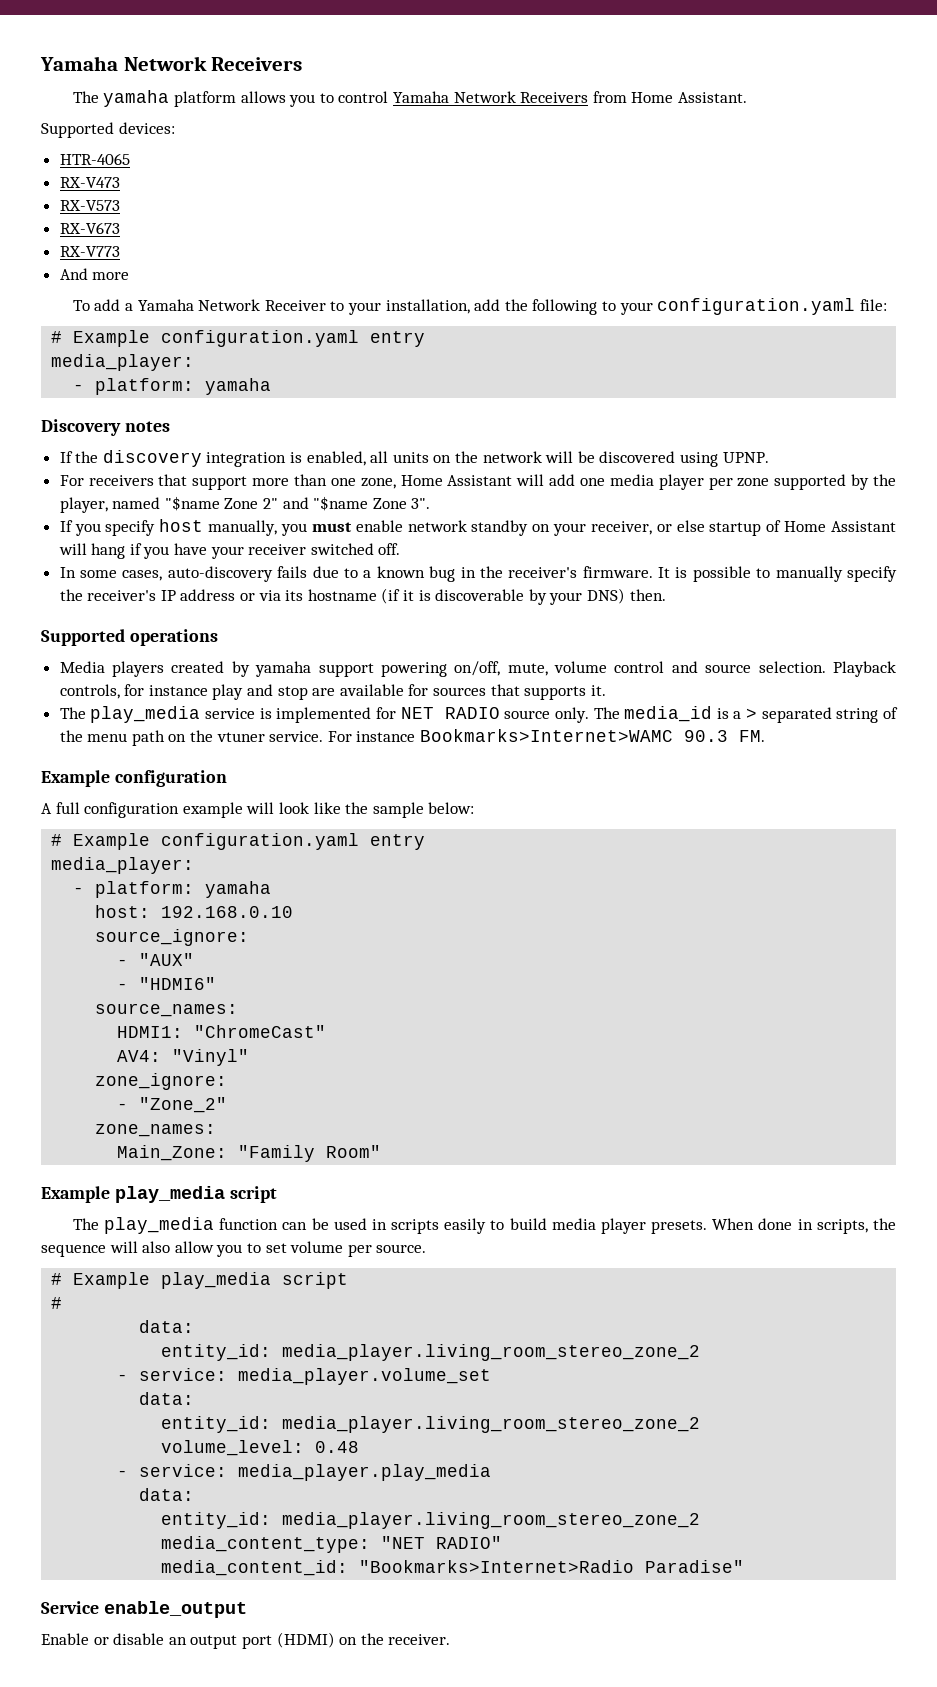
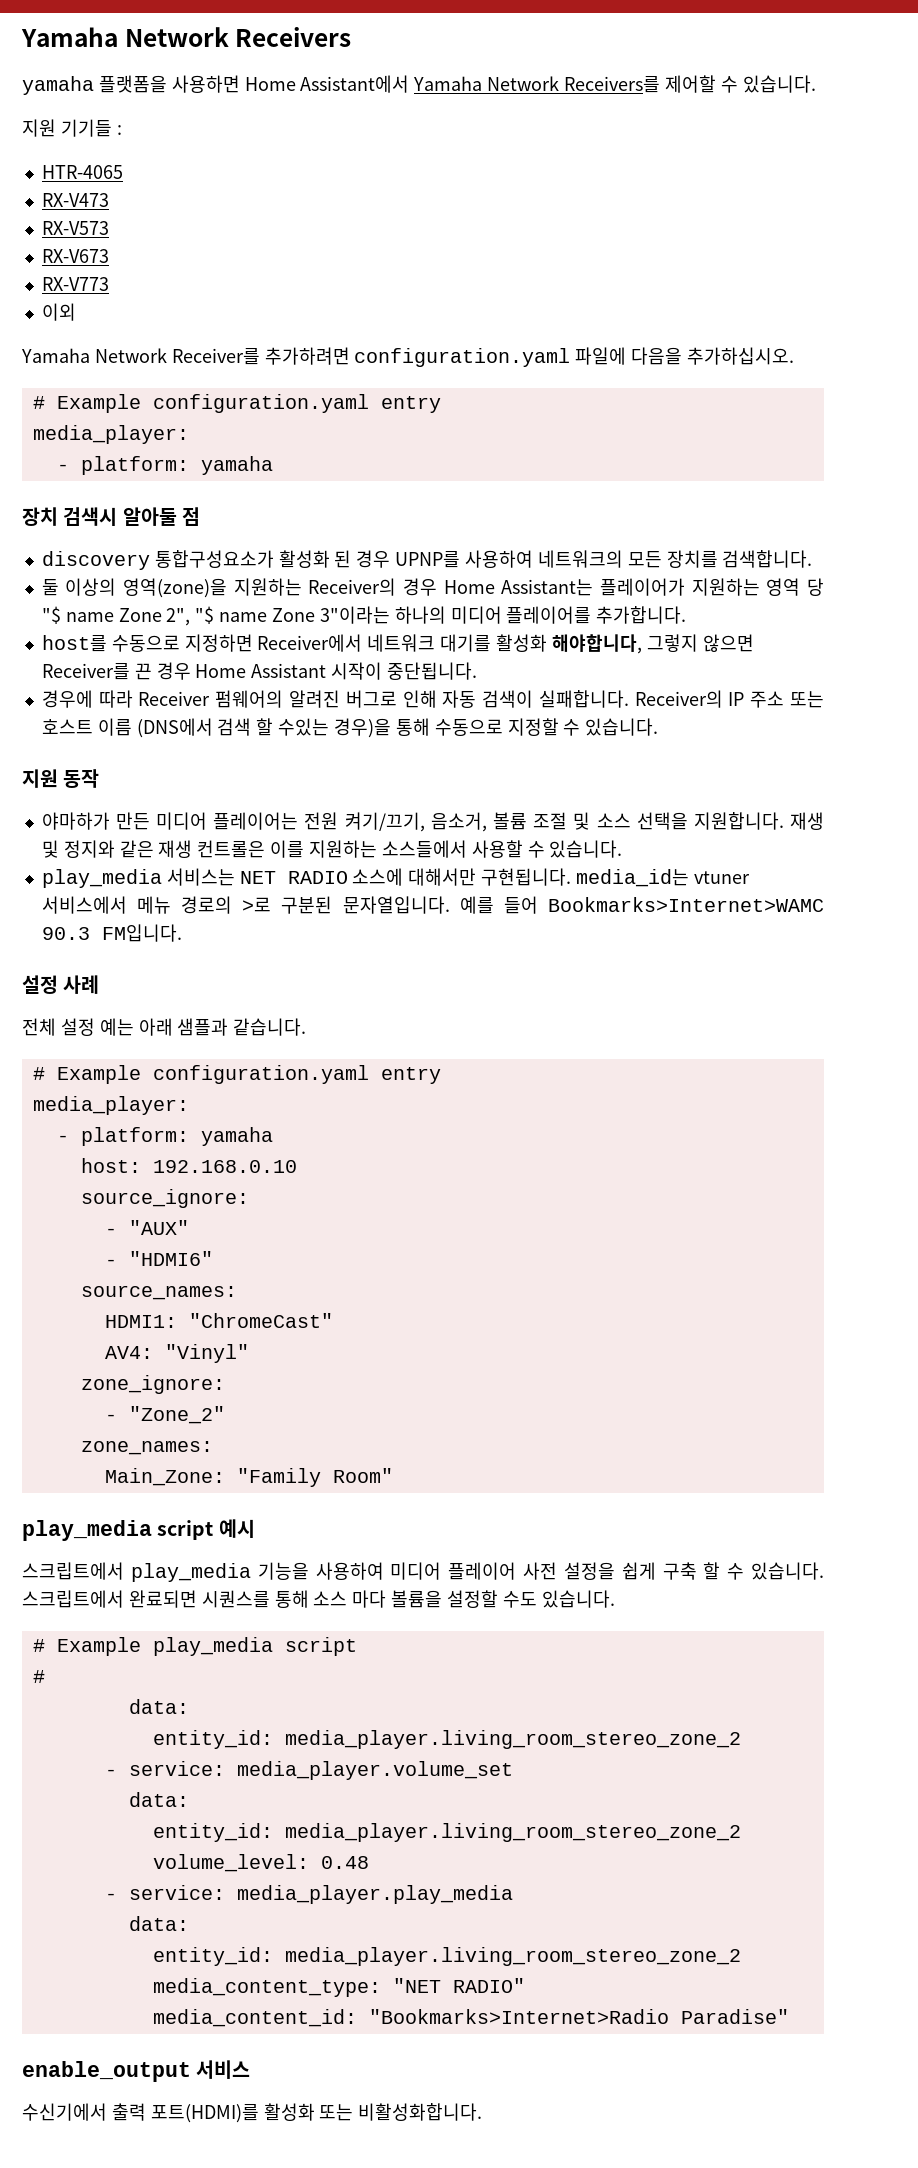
[72,90,747,107] [41,122,175,138] The yamaha platform allows you to control Yamaha Network Receivers from Home Assistant. // Supported devices: -> [22,75,816,95] [22,119,122,137] yamaha 플랫폼을 사용하면 Home Assistant에서 Yamaha Network Receivers를 제어할 수 있습니다. // 지원 기기들 :
[59,268,130,280] [72,298,887,315] [51,330,426,347] [51,354,195,371] [73,378,272,395] [41,419,170,436] [59,450,769,467] [59,474,897,490] [59,496,431,513] [59,519,897,536] [58,543,401,559] [59,566,897,582] [59,588,666,605] [41,629,218,646] [59,661,896,677] [59,684,606,700] [59,706,899,723] [59,729,766,746] [41,770,227,787] [41,802,475,818] And more // To add a Yamaha Network Receiver to your installation, add the following to your configuration.yaml file: // # Example configuration.yaml entry // media_player: // - platform: yamaha // Discovery notes // If the discovery integration is enabled, all units on the network will be discovered using UPNP. // For receivers that support more than one zone, Home Assistant will add one media player per zone supported by the player, named "$name Zone 2" and "$name Zone 3". // If you specify host manually, you must enable network standby on your receiver, or else startup of Home Assistant will hang if you have your receiver switched off. // In some cases, auto-discovery fails due to a known bug in the receiver's firmware. It is possible to manually specify the receiver's IP address or via its hostname (if it is discoverable by your DNS) then. // Supported operations // Media players created by yamaha support powering on/off, mute, volume control and source selection. Playback controls, for instance play and stop are available for sources that supports it. // The play_media service is implemented for NET RADIO source only. The media_id is a > separated string of the menu path on the vtuner service. For instance Bookmarks>Internet>WAMC 90.3 FM. // Example configuration // A full configuration example will look like the sample below: -> [41,303,76,321] [21,347,795,367] [32,394,441,413] [32,425,189,444] [56,456,273,475] [22,507,200,526] [41,550,813,570] [41,578,824,598] [41,606,687,626] [41,634,754,654] [41,662,477,680] [41,690,824,708] [41,718,659,738] [22,769,100,788] [41,812,825,832] [41,840,623,858] [41,868,750,888] [41,896,824,914] [41,924,182,942] [22,975,100,994] [22,1018,307,1036] 이외 // Yamaha Network Receiver를 추가하려면 configuration.yaml 파일에 다음을 추가하십시오. // # Example configuration.yaml entry // media_player: // - platform: yamaha // 장치 검색시 알아둘 점 // discovery 통합구성요소가 활성화 된 경우 UPNP를 사용하여 네트워크의 모든 장치를 검색합니다. // 둘 이상의 영역(zone)을 지원하는 Receiver의 경우 Home Assistant는 플레이어가 지원하는 영역 당 "$ name Zone 2", "$ name Zone 3"이라는 하나의 미디어 플레이어를 추가합니다. // host를 수동으로 지정하면 Receiver에서 네트워크 대기를 활성화 해야합니다, 그렇지 않으면 Receiver를 끈 경우 Home Assistant 시작이 중단됩니다. // 경우에 따라 Receiver 펌웨어의 알려진 버그로 인해 자동 검색이 실패합니다. Receiver의 IP 주소 또는 호스트 이름 (DNS에서 검색 할 수있는 경우)을 통해 수동으로 지정할 수 있습니다. // 지원 동작 // 야마하가 만든 미디어 플레이어는 전원 켜기/끄기, 음소거, 볼륨 조절 및 소스 선택을 지원합니다. 재생 및 정지와 같은 재생 컨트롤은 이를 지원하는 소스들에서 사용할 수 있습니다. // play_media 서비스는 NET RADIO 소스에 대해서만 구현됩니다. media_id는 vtuner 서비스에서 메뉴 경로의 >로 구분된 문자열입니다. 예를 들어 Bookmarks>Internet>WAMC 90.3 FM입니다. // 설정 사례 // 전체 설정 예는 아래 샘플과 같습니다.
[41,1186,277,1203] [72,1217,896,1234] [41,1241,427,1257] Example play_media script // The play_media function can be used in scripts easily to build media player presets. When done in scripts, the sequence will also allow you to set volume per source. -> [22,1519,255,1541] [22,1562,825,1582] [22,1590,615,1608] play_media script 예시 // 스크립트에서 play_media 기능을 사용하여 미디어 플레이어 사전 설정을 쉽게 구축 할 수 있습니다. 스크립트에서 완료되면 시퀀스를 통해 소스 마다 볼륨을 설정할 수도 있습니다.
[41,1601,99,1614] Service -> (789, 2016) none
[41,1632,451,1649] // Enable or disable an output port (HDMI) on the receiver. -> [196,2060,251,2079] [22,2103,483,2123] 서비스 // 수신기에서 출력 포트(HDMI)를 활성화 또는 비활성화합니다.

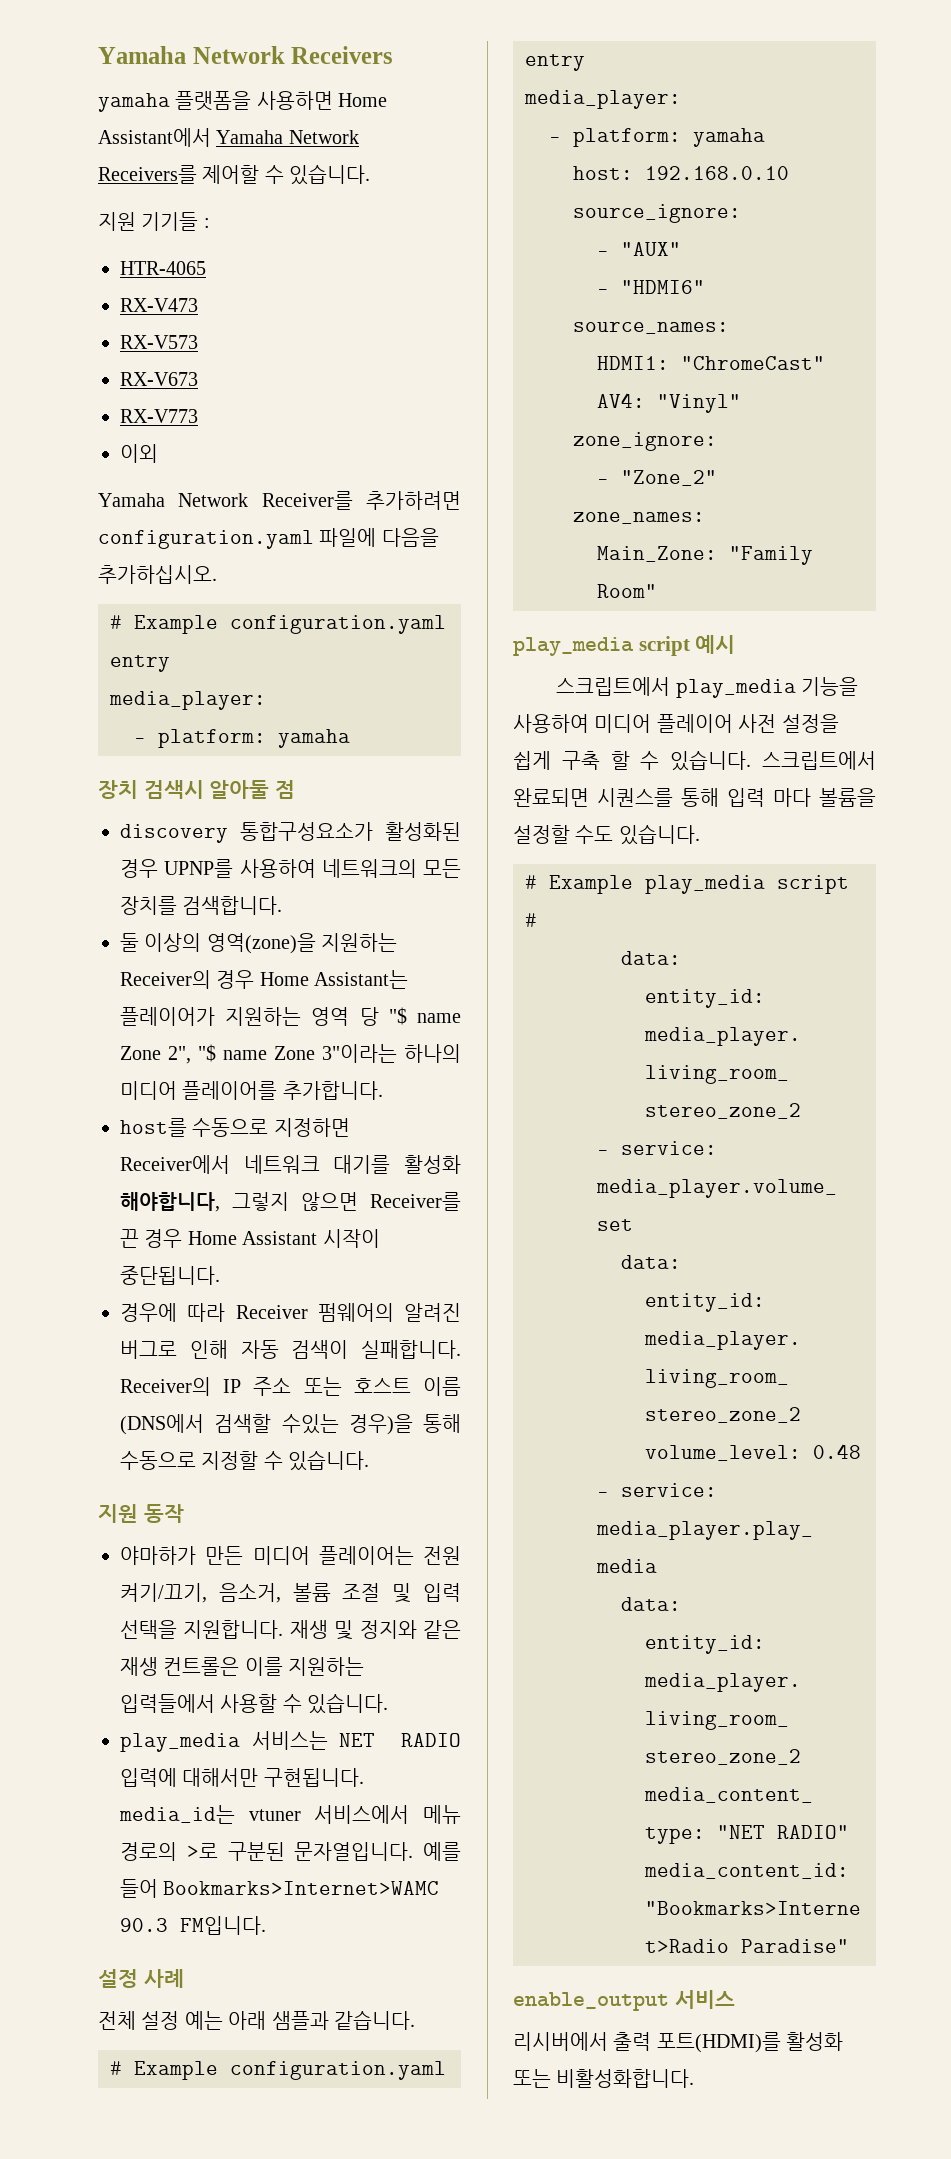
[278,550,352,568] 활성화 된 -> [385,822,461,841] 활성화된
[217,718,274,736] 검색 할 -> [214,1414,272,1433] 검색할
[596,813,631,828] 소스 -> [423,1583,462,1602] 입력
[381,840,467,858] 소스들에서 -> [120,1694,215,1713] 입력들에서
[352,868,404,886] 소스에 -> [120,1768,177,1787] 입력에
[313,1591,348,1606] 소스 -> [727,788,765,807] 입력
[22,2103,107,2121] 수신기에서 -> [513,2032,608,2051] 리시버에서

